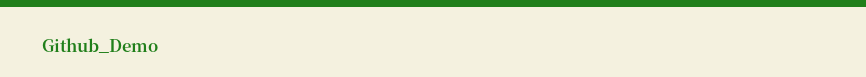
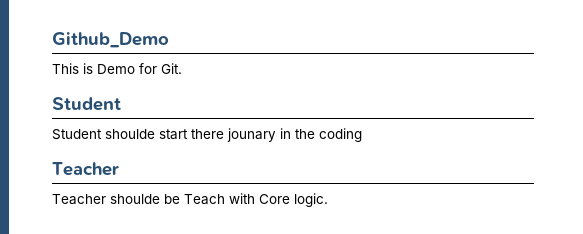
(158, 45) none -> [52,63,182,74] [52,97,121,111] [52,128,362,142] [52,162,119,176] [52,193,328,207] // This is Demo for Git. // Student // Student shoulde start there jounary in the coding // Teacher // Teacher shoulde be Teach with Core logic.

